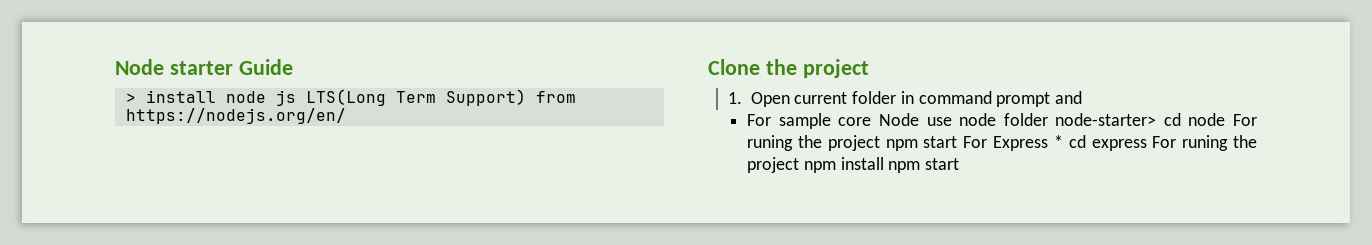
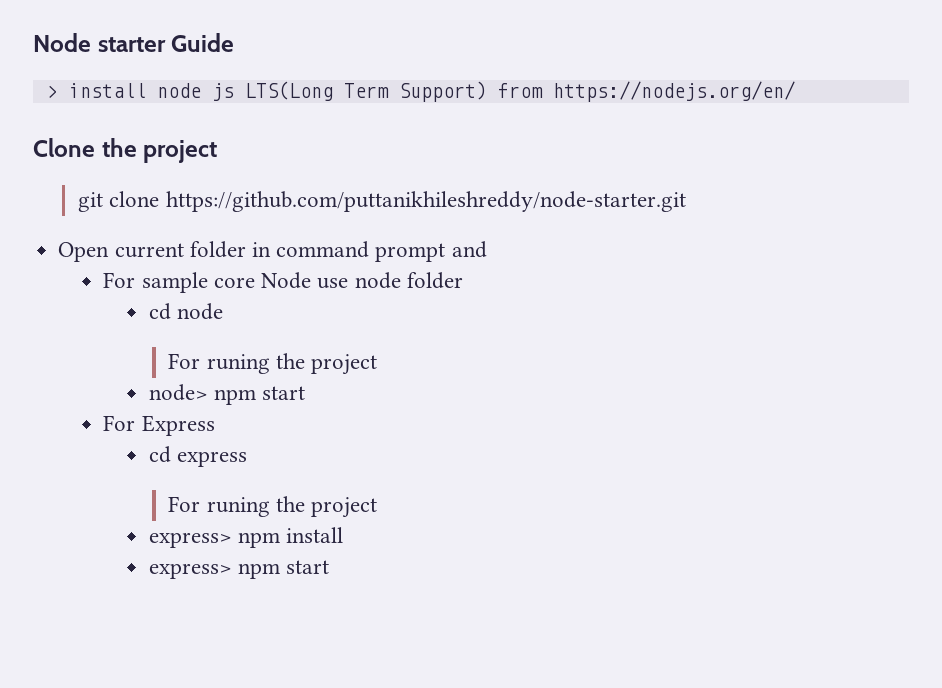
[727,92,742,104] 1. -> [78,191,686,212] git clone https://github.com/puttanikhileshreddy/node-starter.git //
[1055,113,1157,126] node-starter> -> (463, 280) //
[1233,114,1257,126] [747,135,958,151] For runing the project npm start -> [168,353,378,375] [148,384,306,405] // For runing the project // node> npm start //
[1053,135,1063,148] * -> (215, 425) //
[1152,135,1257,151] [747,157,800,173] For runing the project -> [168,496,378,518] [148,532,232,548] // For runing the project // express>
(884, 163) none -> [148,563,232,579] // express>

